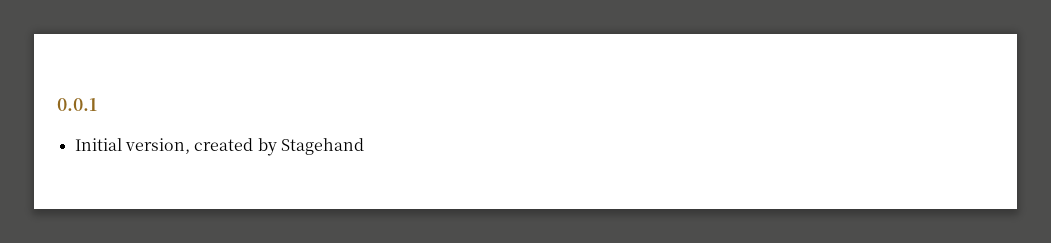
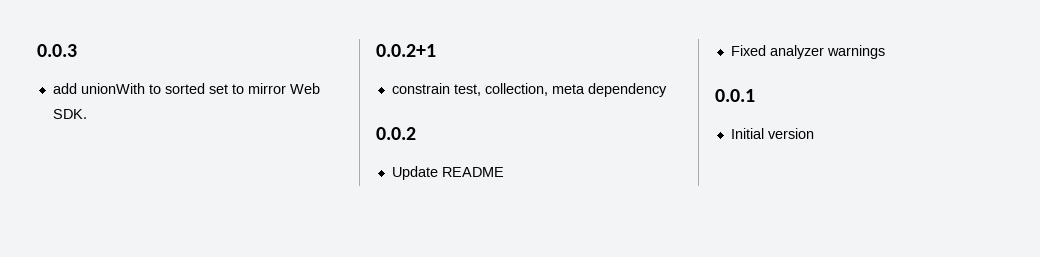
[57,98,97,111] [74,138,364,156] 0.0.1 // Initial version, created by Stagehand -> [37,44,77,57] [52,83,320,94] [52,109,87,119] [376,44,436,57] [391,83,667,97] [376,127,416,140] [391,166,504,180] [730,45,885,59] [715,89,755,102] [730,128,814,139] 0.0.3 // add unionWith to sorted set to mirror Web SDK. // 0.0.2+1 // constrain test, collection, meta dependency // 0.0.2 // Update README // Fixed analyzer warnings // 0.0.1 // Initial version

